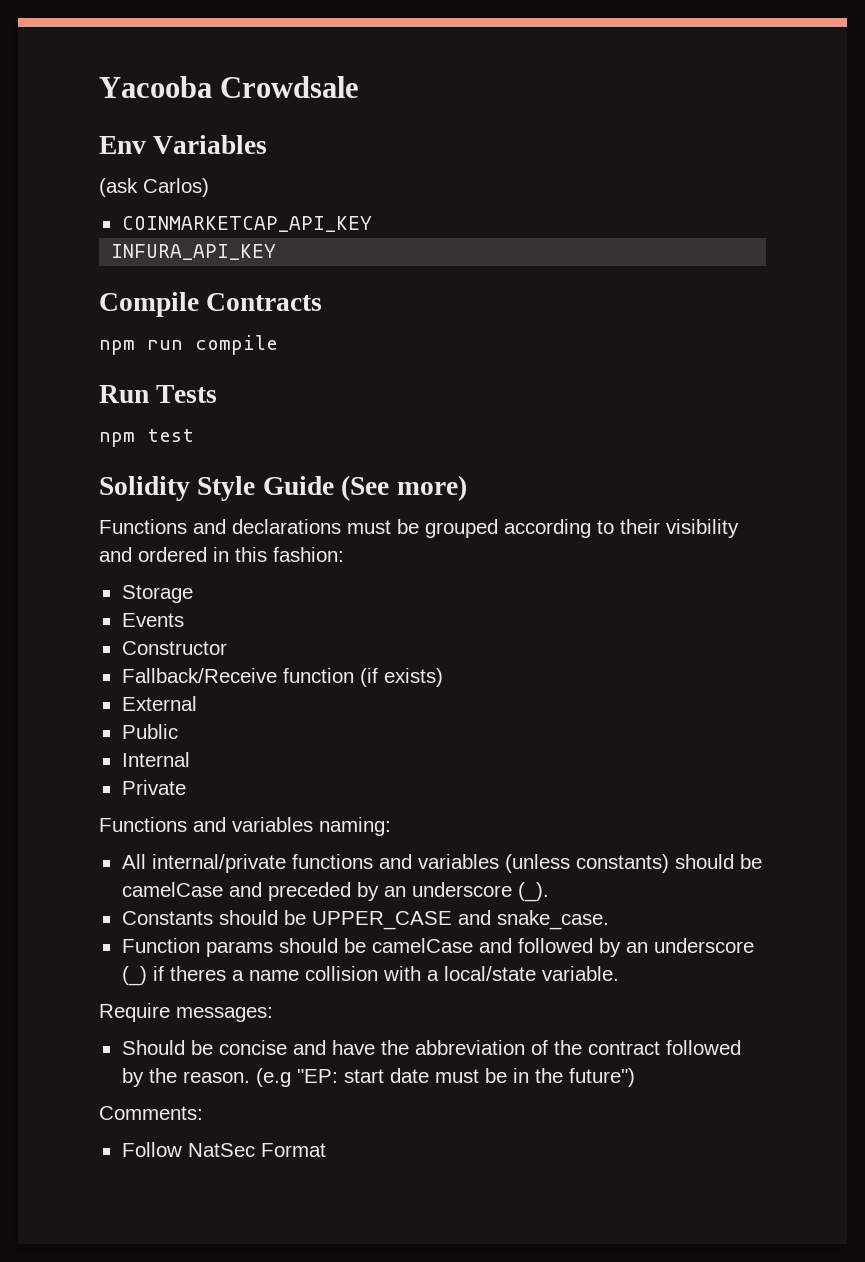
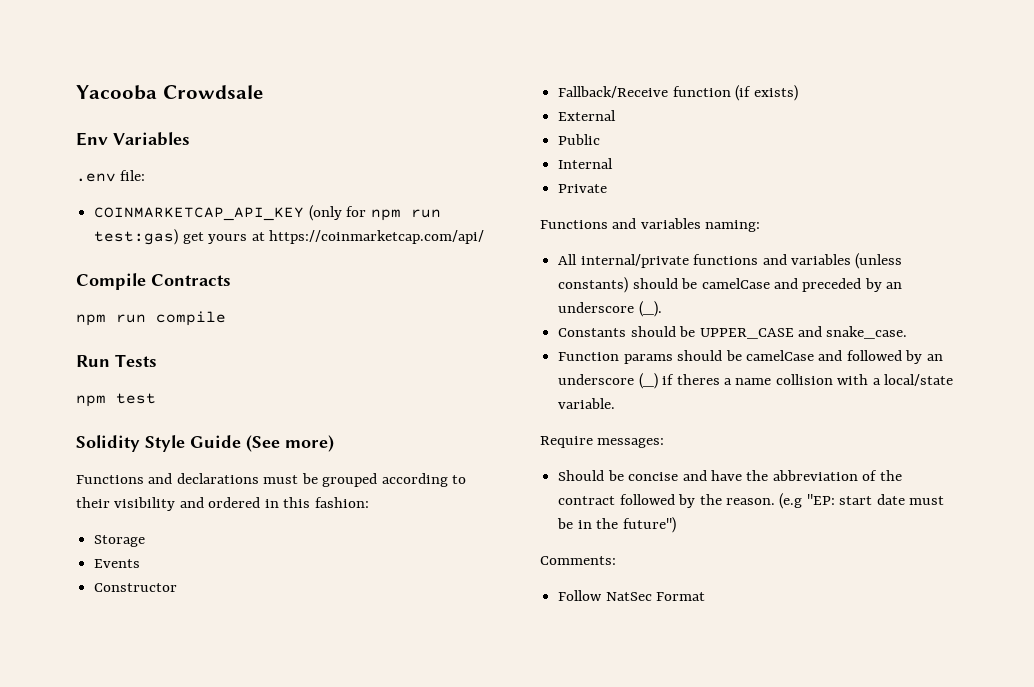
[99,178,209,197] (ask Carlos) -> [76,170,146,182] .env file:
[111,244,277,260] // INFURA_API_KEY -> [308,205,441,221] [94,229,484,245] (only for npm run test:gas) get yours at https://coinmarketcap.com/api/

